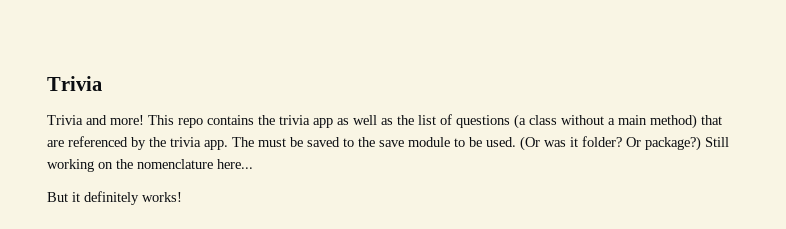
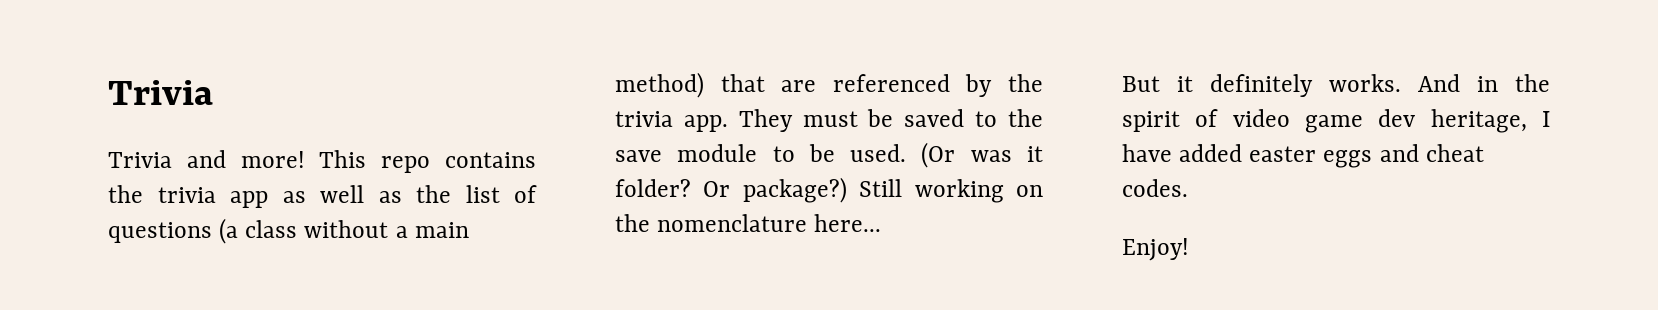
[232,137,254,147] The -> [738,109,793,132] They
[142,192,182,202] works! -> [1329,74,1550,92] [1122,109,1550,133] [1122,144,1484,168] [1122,179,1188,197] [1122,238,1189,261] works. And in the spirit of video game dev heritage, I have added easter eggs and cheat codes. // Enjoy!

